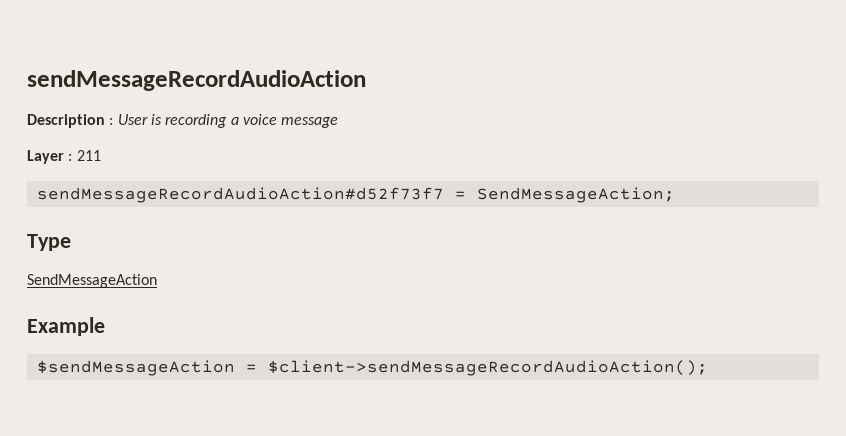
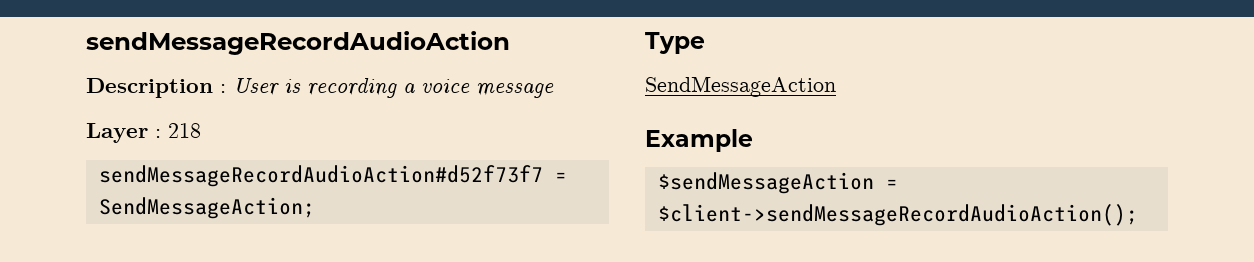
[76,150,101,161] 211 -> [168,123,201,138] 218

